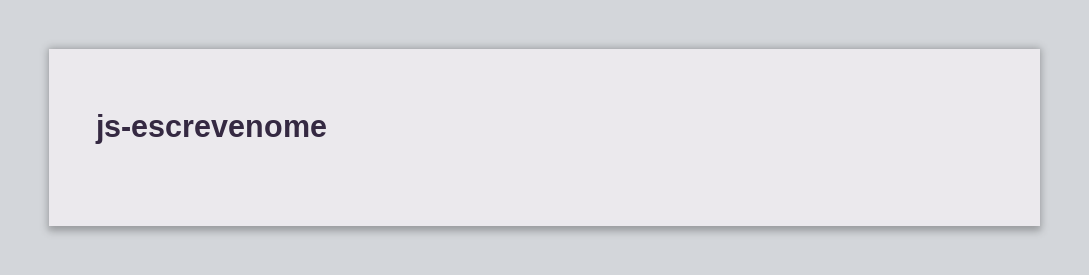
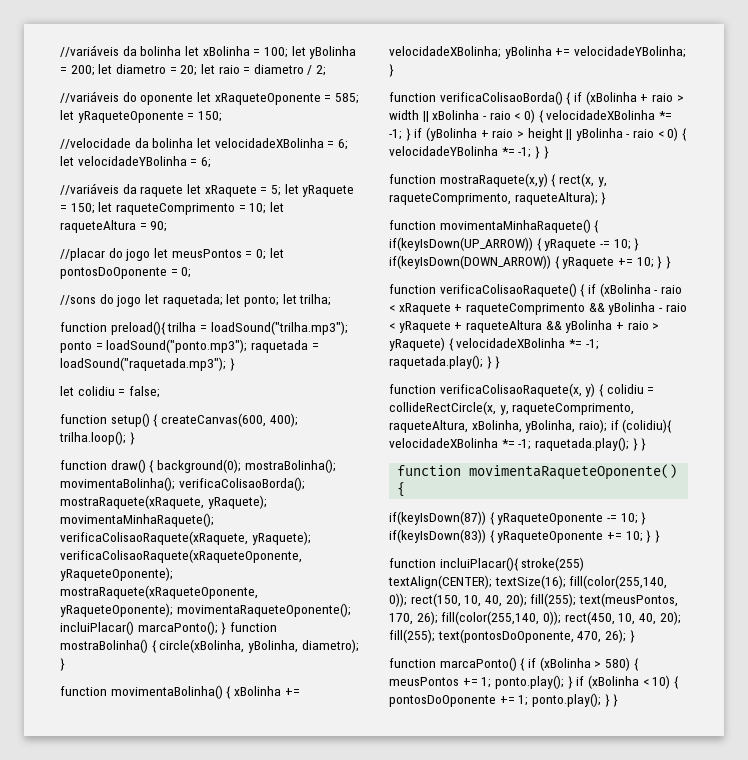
[95,114,327,144] js-escrevenome -> [60,45,357,59] [60,64,327,76] [60,91,359,105] [60,110,222,123] [60,138,348,150] [60,156,211,168] [60,183,355,197] [60,202,284,215] [60,220,168,233] [60,248,284,261] [60,267,192,279] [60,294,332,307] [60,321,348,335] [60,339,319,353] [60,357,235,371] [60,386,160,398] [60,413,298,427] [59,431,135,445] [60,459,336,473] [60,477,305,491] [60,495,267,509] [60,513,214,527] [60,531,311,545] [60,549,302,563] [60,567,173,581] [60,585,258,599] [60,603,351,617] [60,621,277,635] [60,639,359,653] [60,658,65,671] [60,685,300,699] [389,46,686,59] [389,64,394,77] [389,91,684,105] [389,109,672,123] [389,127,688,141] [389,146,549,159] [389,173,607,187] [389,191,607,205] [389,219,600,233] [389,237,640,251] [389,255,671,269] [389,283,682,297] [389,302,687,315] [389,320,660,333] [389,337,599,351] [389,355,501,369] [389,383,655,397] [389,401,635,415] [389,419,673,433] [389,437,647,451] [397,464,678,480] [397,482,406,497] [389,511,647,525] [389,529,660,543] [389,557,585,571] [388,575,668,589] [389,593,678,607] [389,611,681,625] [389,629,635,643] [389,657,639,671] [389,675,679,689] [389,693,619,707] //variáveis da bolinha let xBolinha = 100; let yBolinha = 200; let diametro = 20; let raio = diametro / 2; // //variáveis do oponente let xRaqueteOponente = 585; let yRaqueteOponente = 150; // //velocidade da bolinha let velocidadeXBolinha = 6; let velocidadeYBolinha = 6; // //variáveis da raquete let xRaquete = 5; let yRaquete = 150; let raqueteComprimento = 10; let raqueteAltura = 90; // //placar do jogo let meusPontos = 0; let pontosDoOponente = 0; // //sons do jogo let raquetada; let ponto; let trilha; // function preload(){ trilha = loadSound("trilha.mp3"); ponto = loadSound("ponto.mp3"); raquetada = loadSound("raquetada.mp3"); } // let colidiu = false; // function setup() { createCanvas(600, 400); trilha.loop(); } // function draw() { background(0); mostraBolinha(); movimentaBolinha(); verificaColisaoBorda(); mostraRaquete(xRaquete, yRaquete); movimentaMinhaRaquete(); verificaColisaoRaquete(xRaquete, yRaquete); verificaColisaoRaquete(xRaqueteOponente, yRaqueteOponente); mostraRaquete(xRaqueteOponente, yRaqueteOponente); movimentaRaqueteOponente(); incluiPlacar() marcaPonto(); } function mostraBolinha() { circle(xBolinha, yBolinha, diametro); } // function movimentaBolinha() { xBolinha += velocidadeXBolinha; yBolinha += velocidadeYBolinha; } // function verificaColisaoBorda() { if (xBolinha + raio > width || xBolinha - raio < 0) { velocidadeXBolinha *= -1; } if (yBolinha + raio > height || yBolinha - raio < 0) { velocidadeYBolinha *= -1; } } // function mostraRaquete(x,y) { rect(x, y, raqueteComprimento, raqueteAltura); } // function movimentaMinhaRaquete() { if(keyIsDown(UP_ARROW)) { yRaquete -= 10; } if(keyIsDown(DOWN_ARROW)) { yRaquete += 10; } } // function verificaColisaoRaquete() { if (xBolinha - raio < xRaquete + raqueteComprimento && yBolinha - raio < yRaquete + raqueteAltura && yBolinha + raio > yRaquete) { velocidadeXBolinha *= -1; raquetada.play(); } } // function verificaColisaoRaquete(x, y) { colidiu = collideRectCircle(x, y, raqueteComprimento, raqueteAltura, xBolinha, yBolinha, raio); if (colidiu){ velocidadeXBolinha *= -1; raquetada.play(); } } // function movimentaRaqueteOponente() { // if(keyIsDown(87)) { yRaqueteOponente -= 10; } if(keyIsDown(83)) { yRaqueteOponente += 10; } } // function incluiPlacar(){ stroke(255) textAlign(CENTER); textSize(16); fill(color(255,140, 0)); rect(150, 10, 40, 20); fill(255); text(meusPontos, 170, 26); fill(color(255,140, 0)); rect(450, 10, 40, 20); fill(255); text(pontosDoOponente, 470, 26); } // function marcaPonto() { if (xBolinha > 580) { meusPontos += 1; ponto.play(); } if (xBolinha < 10) { pontosDoOponente += 1; ponto.play(); } }

